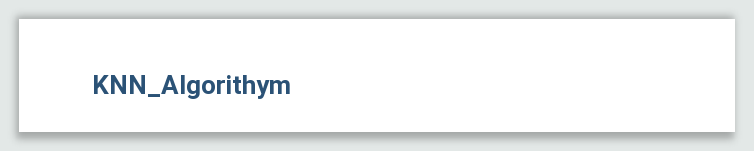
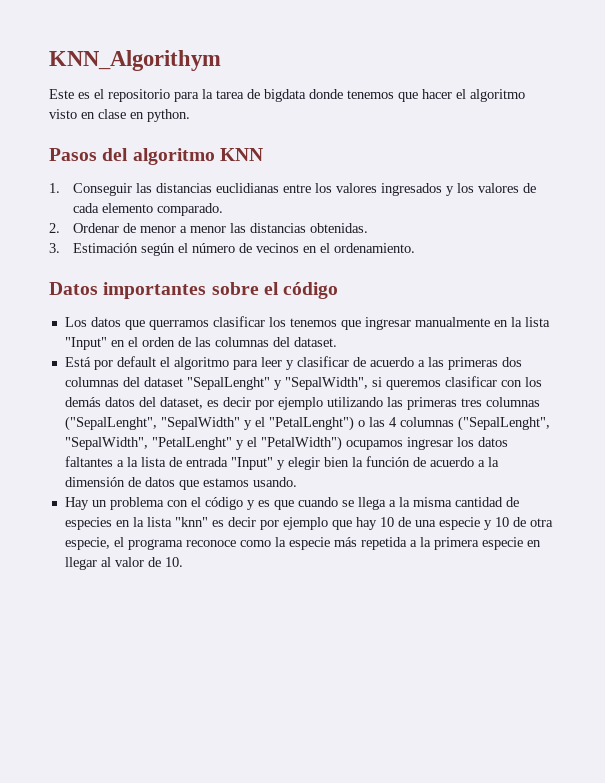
(291, 87) none -> [49,89,525,102] [49,109,190,122] [49,148,263,165] [49,183,537,196] [73,203,224,216] [49,223,369,233] [49,243,416,256] [49,282,339,299] [64,316,550,330] [64,337,337,350] [64,356,522,370] [64,376,542,390] [64,397,540,410] [64,416,550,431] [64,436,508,451] [64,456,499,470] [64,477,297,490] [64,497,519,510] [64,517,553,530] [64,537,541,550] [64,557,183,570] // Este es el repositorio para la tarea de bigdata donde tenemos que hacer el algoritmo visto en clase en python. // Pasos del algoritmo KNN // 1. Conseguir las distancias euclidianas entre los valores ingresados y los valores de cada elemento comparado. // 2. Ordenar de menor a menor las distancias obtenidas. // 3. Estimación según el número de vecinos en el ordenamiento. // Datos importantes sobre el código // Los datos que querramos clasificar los tenemos que ingresar manualmente en la lista "Input" en el orden de las columnas del dataset. // Está por default el algoritmo para leer y clasificar de acuerdo a las primeras dos columnas del dataset "SepalLenght" y "SepalWidth", si queremos clasificar con los demás datos del dataset, es decir por ejemplo utilizando las primeras tres columnas ("SepalLenght", "SepalWidth" y el "PetalLenght") o las 4 columnas ("SepalLenght", "SepalWidth", "PetalLenght" y el "PetalWidth") ocupamos ingresar los datos faltantes a la lista de entrada "Input" y elegir bien la función de acuerdo a la dimensión de datos que estamos usando. // Hay un problema con el código y es que cuando se llega a la misma cantidad de especies en la lista "knn" es decir por ejemplo que hay 10 de una especie y 10 de otra especie, el programa reconoce como la especie más repetida a la primera especie en llegar al valor de 10.

